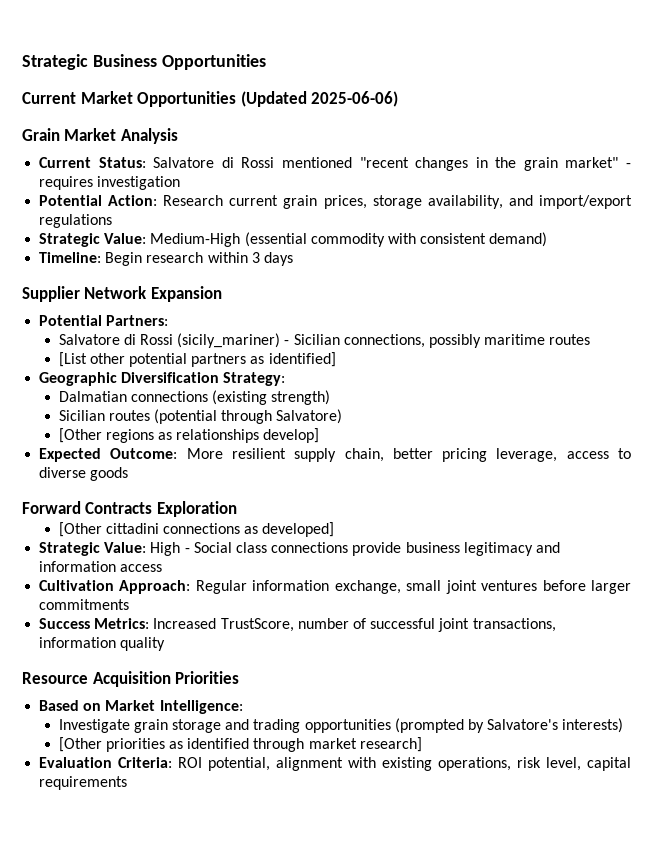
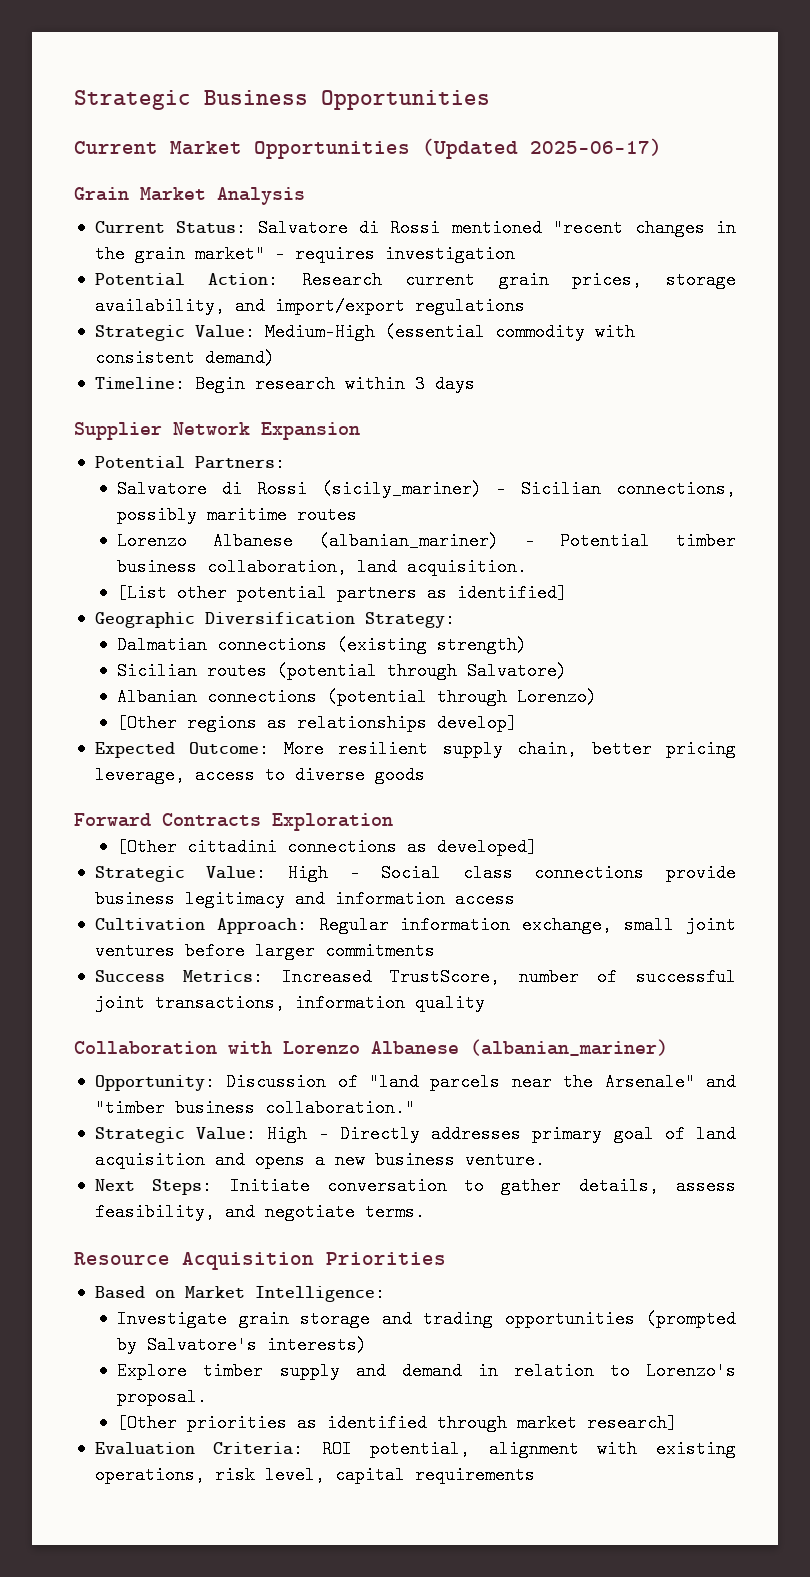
[311,91,399,107] 2025-06-06) -> [530,138,662,156] 2025-06-17)
(591, 339) none -> [117,532,736,550] [117,558,528,576] // Lorenzo Albanese (albanian_mariner) - Potential timber business collaboration, land acquisition.
(343, 416) none -> [117,688,598,706] // Albanian connections (potential through Lorenzo)
(166, 644) none -> [74,1039,668,1056] [94,1073,736,1091] [94,1099,415,1117] [94,1125,737,1143] [94,1151,545,1169] [94,1177,736,1195] [94,1203,425,1221] // Collaboration with Lorenzo Albanese (albanian_mariner) // Opportunity: Discussion of "land parcels near the Arsenale" and "timber business collaboration." // Strategic Value: High - Directly addresses primary goal of land acquisition and opens a new business venture. // Next Steps: Initiate conversation to gather details, assess feasibility, and negotiate terms.
(624, 725) none -> [117,1362,736,1380] [117,1388,208,1406] // Explore timber supply and demand in relation to Lorenzo's proposal.

